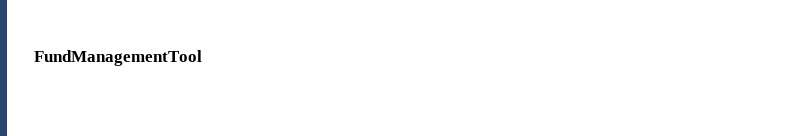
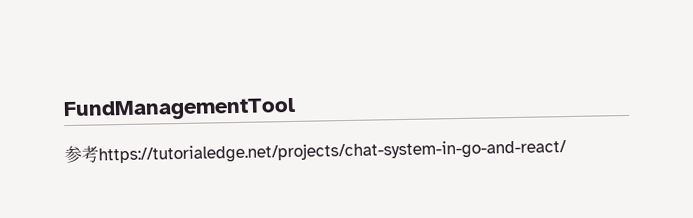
(202, 58) none -> [64,139,567,165] // 参考https://tutorialedge.net/projects/chat-system-in-go-and-react/

